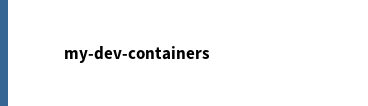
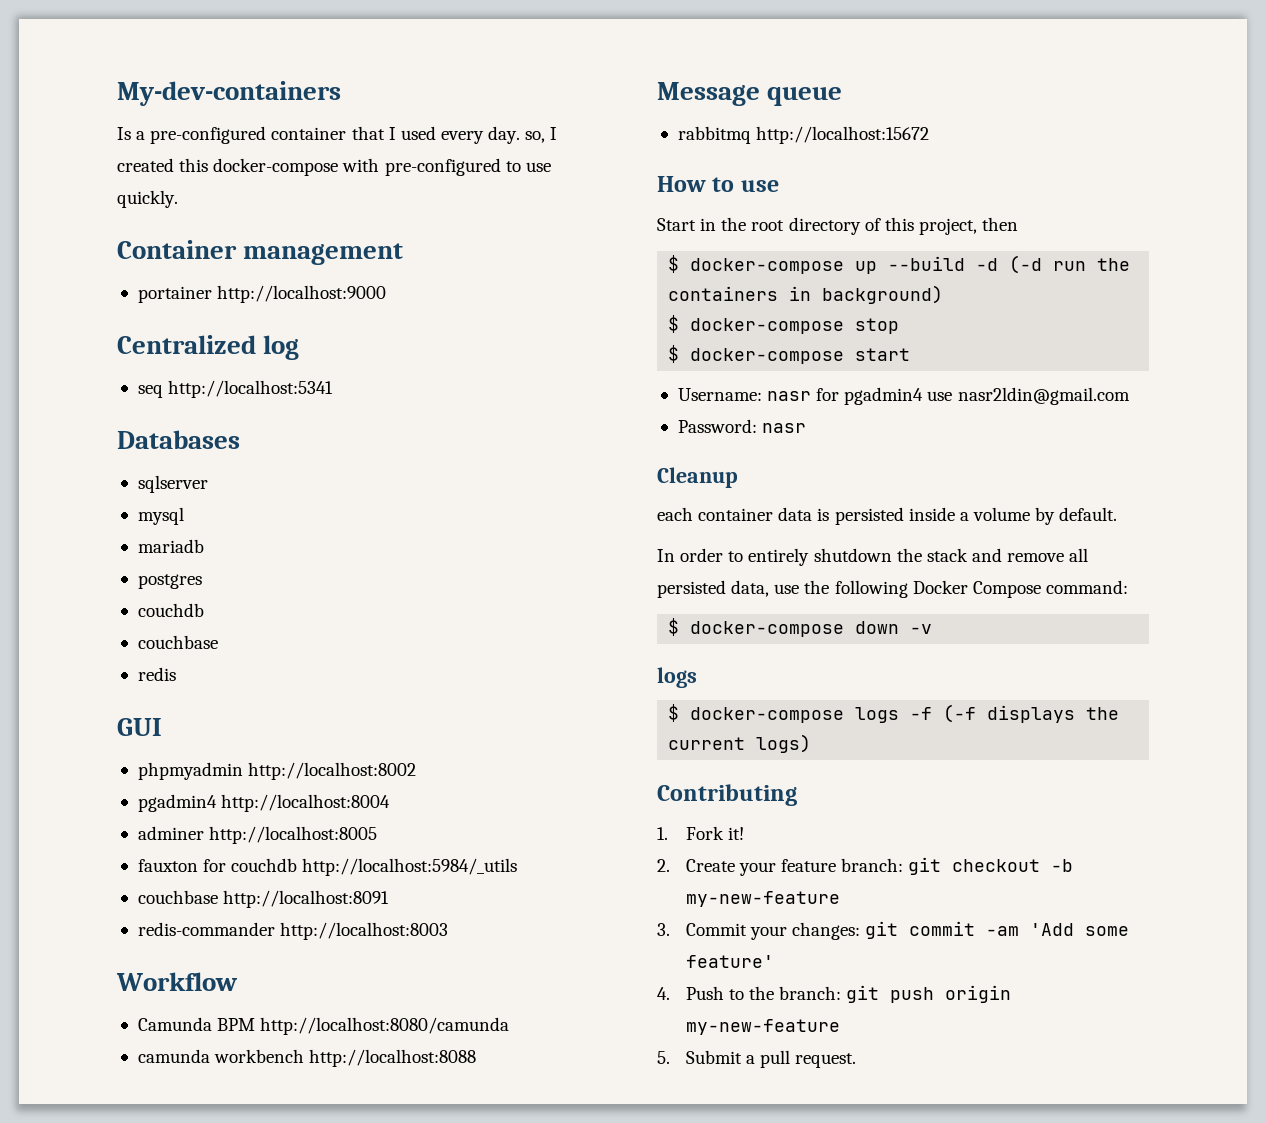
[64,46,210,63] my-dev-containers -> [117,81,341,106] [117,126,558,144] [117,158,551,176] [117,190,178,208] [117,240,404,265] [137,285,387,303] [117,335,300,360] [137,380,334,398] [117,430,240,449] [137,475,208,493] [137,507,184,525] [137,539,204,553] [137,574,202,589] [137,603,204,617] [137,635,218,649] [137,667,176,681] [117,718,162,736] [137,762,417,780] [137,794,391,812] [137,826,378,844] [137,858,518,876] [137,890,390,908] [137,922,449,940] [116,972,238,991] [137,1017,510,1035] [137,1049,477,1067] [657,82,843,106] [677,126,930,144] [657,176,779,192] [657,217,1019,235] [668,255,1131,274] [668,285,944,304] [668,315,900,334] [668,345,911,364] [677,387,1130,405] [677,419,807,433] [657,467,738,488] [657,507,1118,525] [657,548,1089,566] [657,580,1128,598] [668,618,933,637] [657,667,697,688] [668,704,1120,723] [668,734,812,753] [657,784,797,806] [657,826,744,840] [657,857,1074,876] [685,891,840,907] [657,921,1130,940] [685,955,774,968] [657,985,1012,1003] [685,1019,840,1035] [657,1050,857,1068] My-dev-containers // Is a pre-configured container that I used every day. so, I created this docker-compose with pre-configured to use quickly. // Container management // portainer http://localhost:9000 // Centralized log // seq http://localhost:5341 // Databases // sqlserver // mysql // mariadb // postgres // couchdb // couchbase // redis // GUI // phpmyadmin http://localhost:8002 // pgadmin4 http://localhost:8004 // adminer http://localhost:8005 // fauxton for couchdb http://localhost:5984/_utils // couchbase http://localhost:8091 // redis-commander http://localhost:8003 // Workflow // Camunda BPM http://localhost:8080/camunda // camunda workbench http://localhost:8088 // Message queue // rabbitmq http://localhost:15672 // How to use // Start in the root directory of this project, then // $ docker-compose up --build -d (-d run the containers in background) // $ docker-compose stop // $ docker-compose start // Username: nasr for pgadmin4 use nasr2ldin@gmail.com // Password: nasr // Cleanup // each container data is persisted inside a volume by default. // In order to entirely shutdown the stack and remove all persisted data, use the following Docker Compose command: // $ docker-compose down -v // logs // $ docker-compose logs -f (-f displays the current logs) // Contributing // 1. Fork it! // 2. Create your feature branch: git checkout -b my-new-feature // 3. Commit your changes: git commit -am 'Add some feature' // 4. Push to the branch: git push origin my-new-feature // 5. Submit a pull request.

